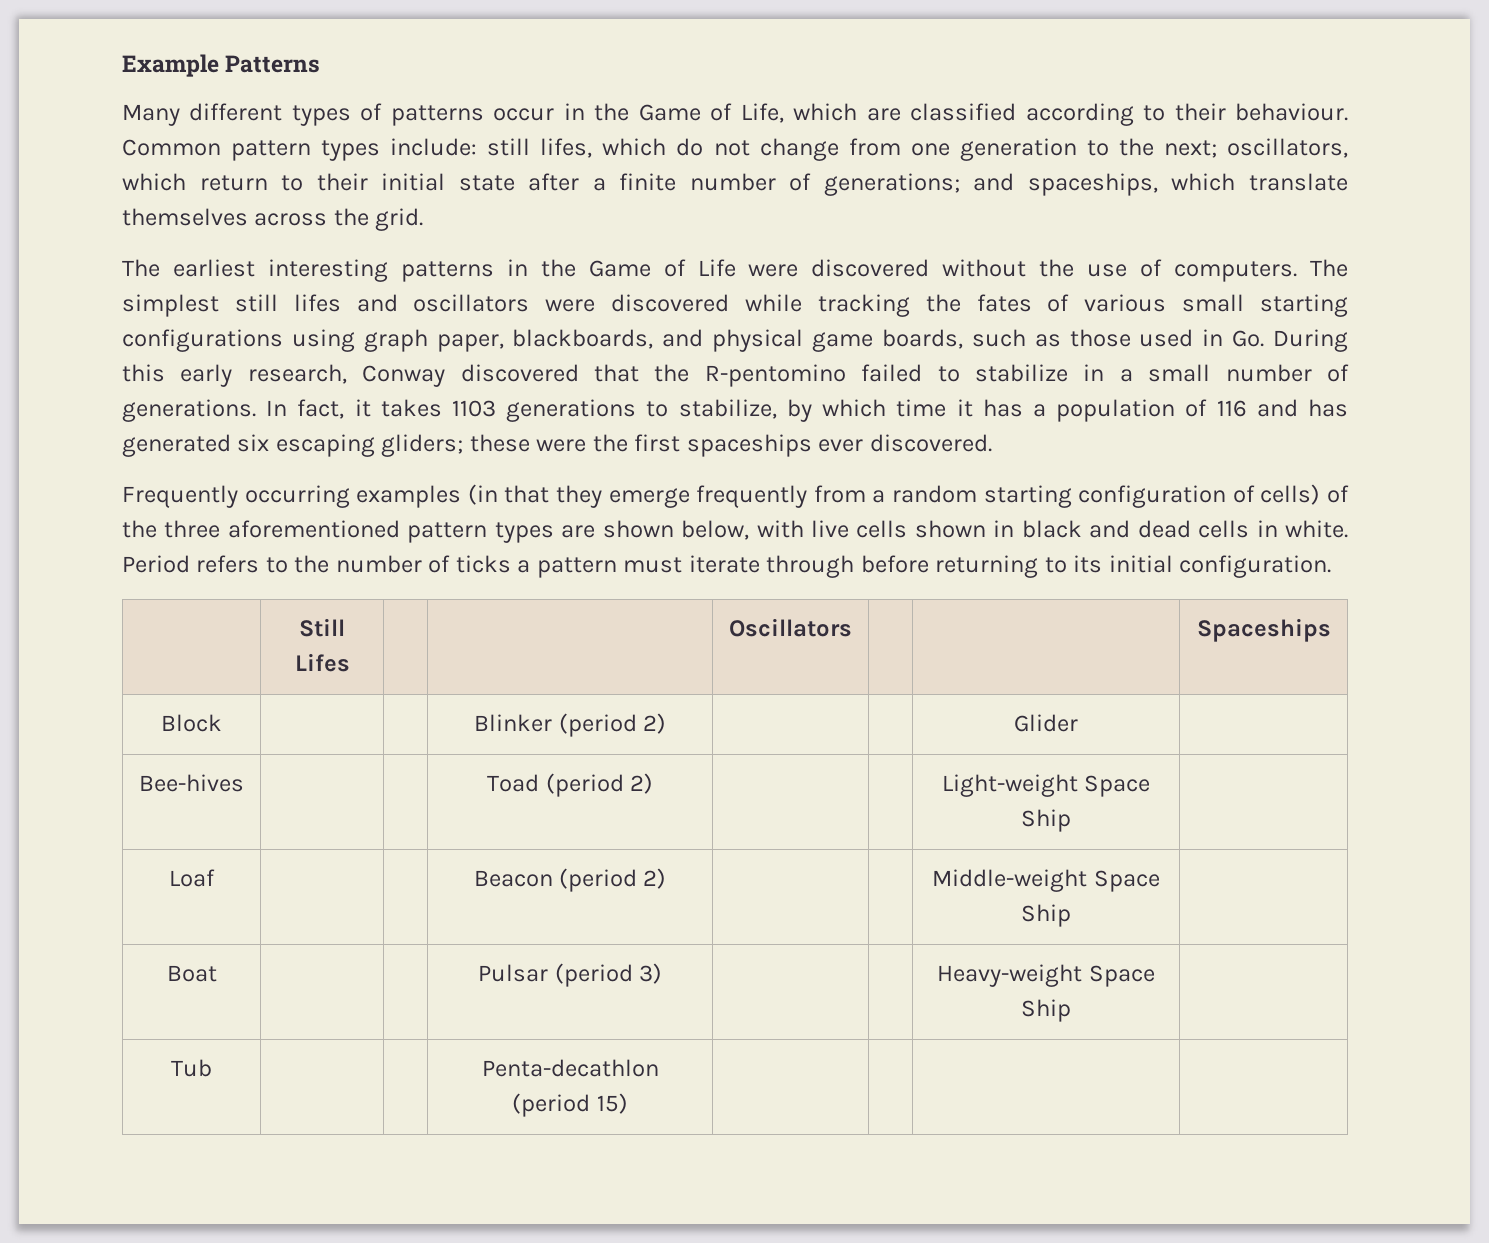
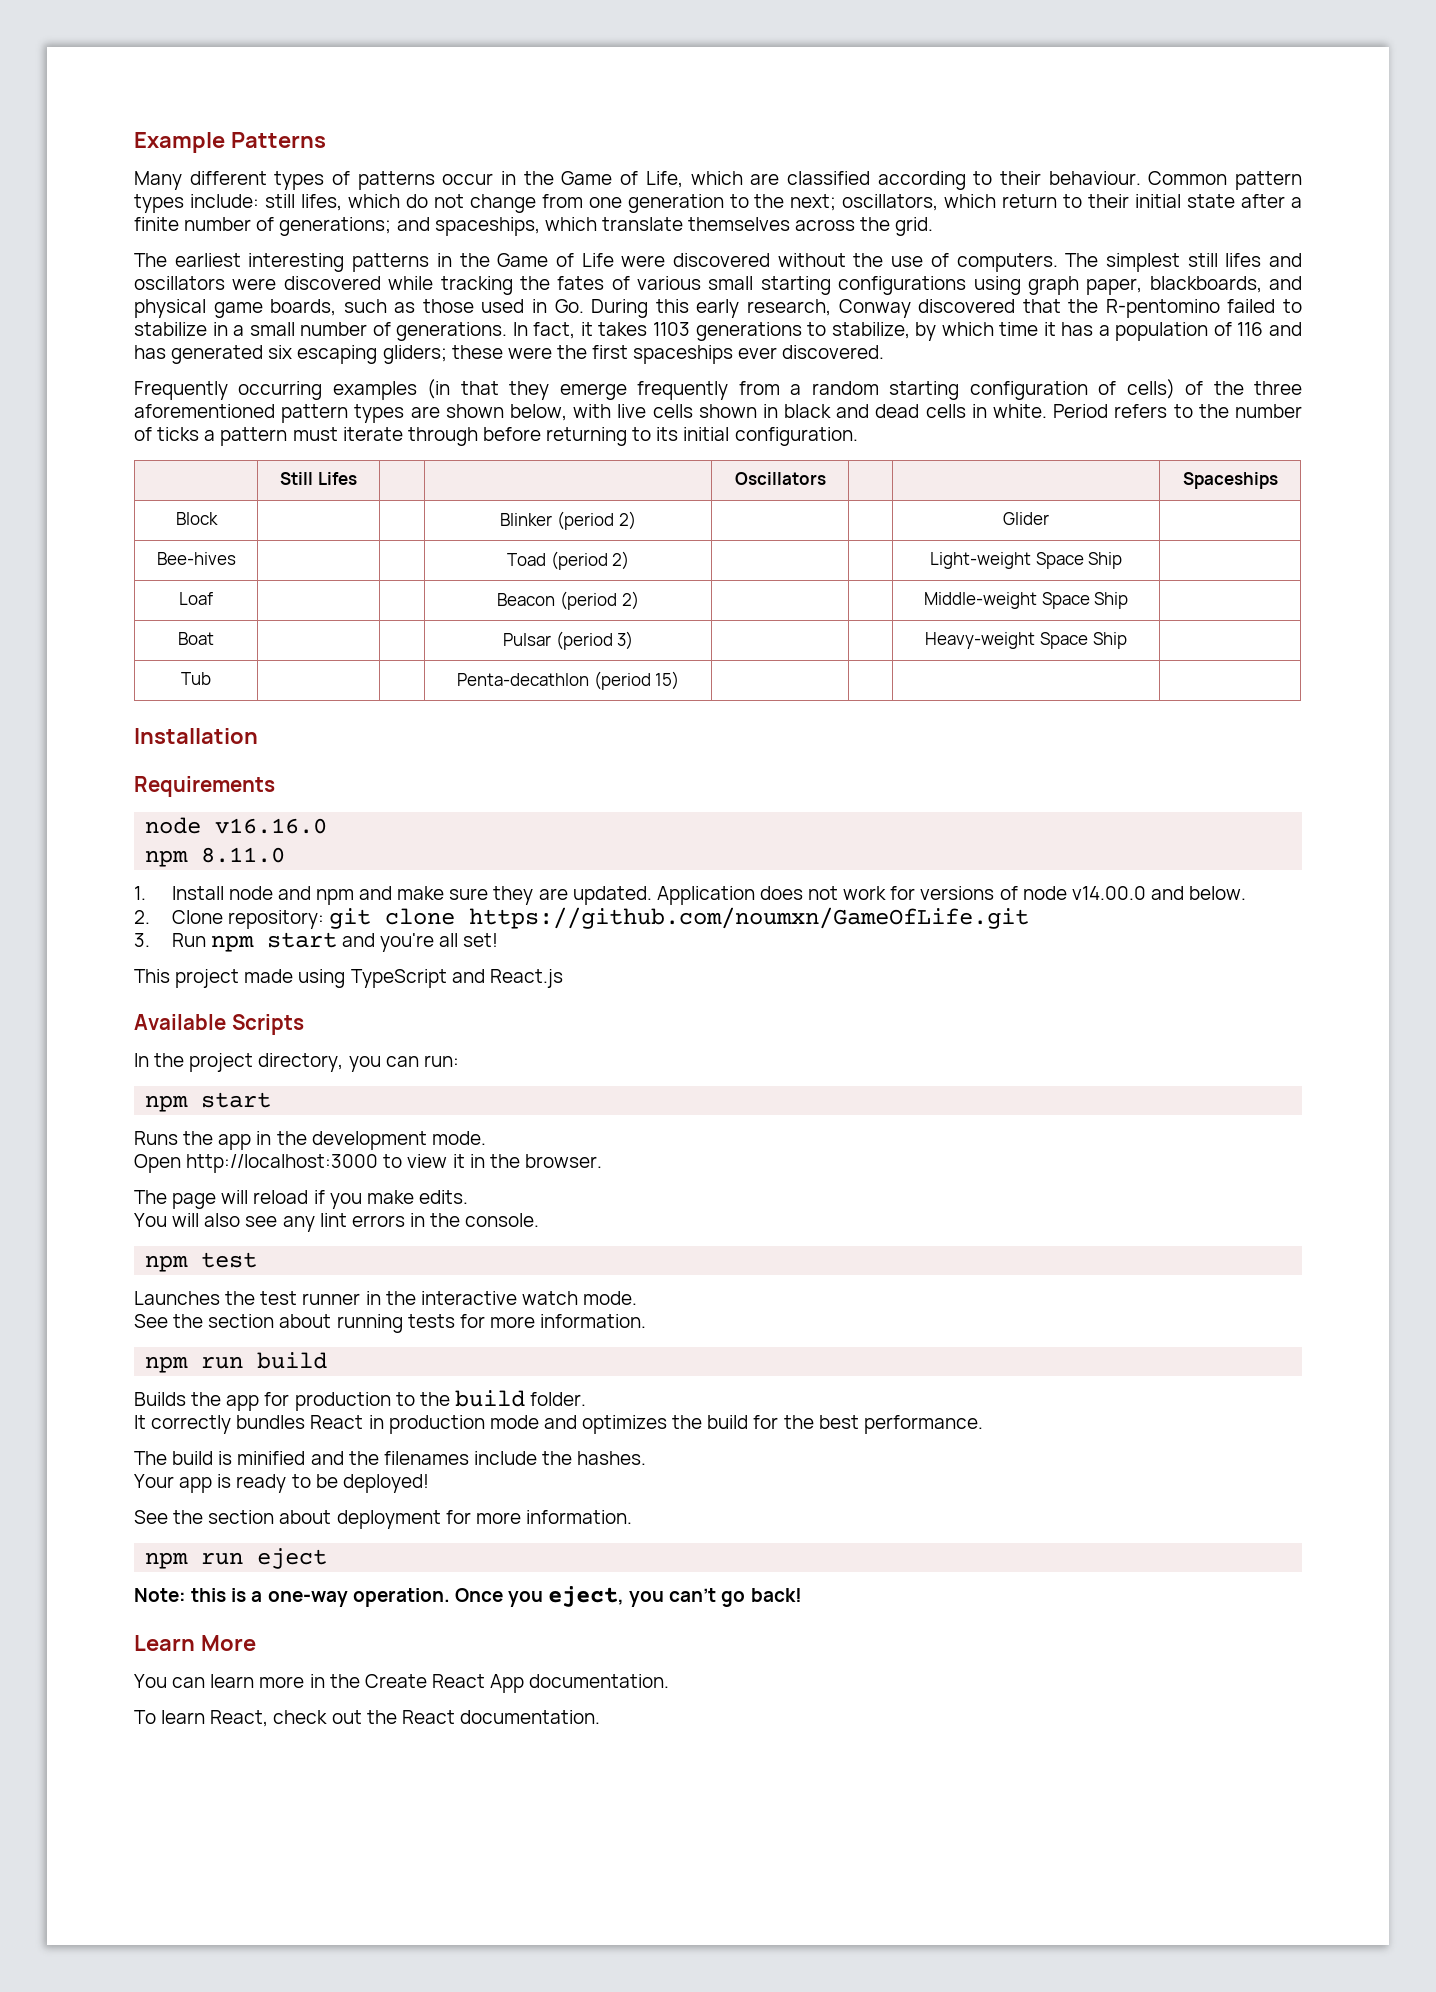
(628, 1103) none -> [134,728,258,744] [134,776,275,797] [145,817,328,834] [145,847,286,867] [134,886,1247,905] [134,907,1029,929] [134,932,499,952] [134,969,563,988] [134,1014,304,1035] [134,1053,459,1072] [145,1092,272,1112] [134,1131,486,1150] [134,1154,602,1173] [134,1190,468,1209] [134,1213,540,1232] [145,1252,258,1272] [134,1291,638,1305] [134,1314,647,1333] [145,1352,328,1373] [134,1390,587,1411] [134,1415,983,1434] [134,1451,647,1465] [134,1474,429,1493] [134,1510,632,1529] [145,1548,328,1569] [134,1586,802,1607] [134,1635,256,1651] [134,1674,670,1693] [134,1710,600,1727] // Installation // Requirements // node v16.16.0 // npm 8.11.0 // 1. Install node and npm and make sure they are updated. Application does not work for versions of node v14.00.0 and below. // 2. Clone repository: git clone https://github.com/noumxn/GameOfLife.git // 3. Run npm start and you're all set! // This project made using TypeScript and React.js // Available Scripts // In the project directory, you can run: // npm start // Runs the app in the development mode. // Open http://localhost:3000 to view it in the browser. // The page will reload if you make edits. // You will also see any lint errors in the console. // npm test // Launches the test runner in the interactive watch mode. // See the section about running tests for more information. // npm run build // Builds the app for production to the build folder. // It correctly bundles React in production mode and optimizes the build for the best performance. // The build is minified and the filenames include the hashes. // Your app is ready to be deployed! // See the section about deployment for more information. // npm run eject // Note: this is a one-way operation. Once you eject, you can’t go back! // Learn More // You can learn more in the Create React App documentation. // To learn React, check out the React documentation.

